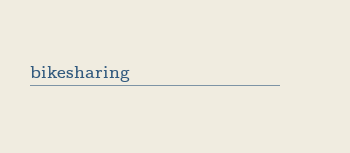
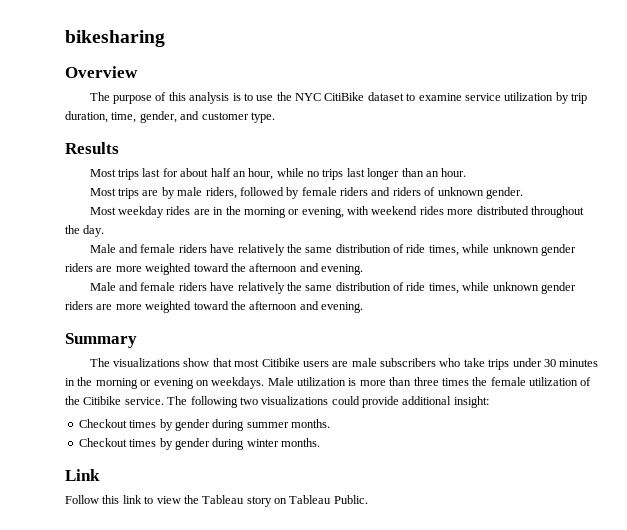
(130, 74) none -> [65,66,138,78] [89,92,588,104] [65,111,275,123] [65,142,119,154] [89,168,467,180] [89,187,523,199] [89,206,584,218] [65,225,105,237] [89,244,576,256] [65,263,363,275] [89,282,576,294] [65,301,363,313] [65,333,137,348] [89,358,599,370] [65,377,592,389] [65,396,489,408] [78,419,330,431] [78,438,320,450] [65,469,100,481] [65,495,368,507] // Overview // The purpose of this analysis is to use the NYC CitiBike dataset to examine service utilization by trip duration, time, gender, and customer type. // Results // Most trips last for about half an hour, while no trips last longer than an hour. // Most trips are by male riders, followed by female riders and riders of unknown gender. // Most weekday rides are in the morning or evening, with weekend rides more distributed throughout the day. // Male and female riders have relatively the same distribution of ride times, while unknown gender riders are more weighted toward the afternoon and evening. // Male and female riders have relatively the same distribution of ride times, while unknown gender riders are more weighted toward the afternoon and evening. // Summary // The visualizations show that most Citibike users are male subscribers who take trips under 30 minutes in the morning or evening on weekdays. Male utilization is more than three times the female utilization of the Citibike service. The following two visualizations could provide additional insight: // Checkout times by gender during summer months. // Checkout times by gender during winter months. // Link // Follow this link to view the Tableau story on Tableau Public.

